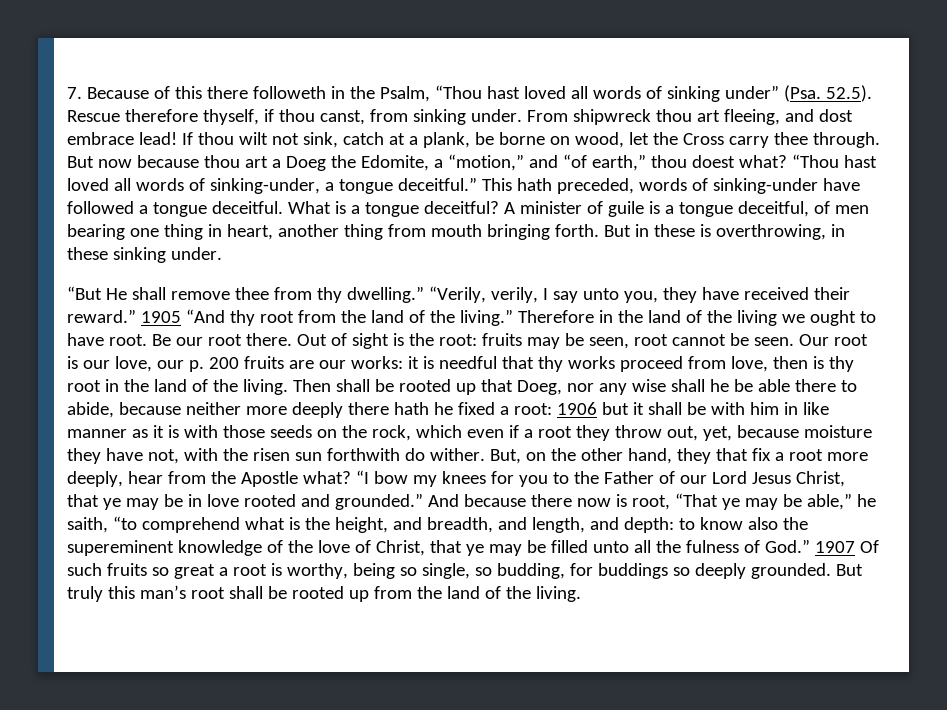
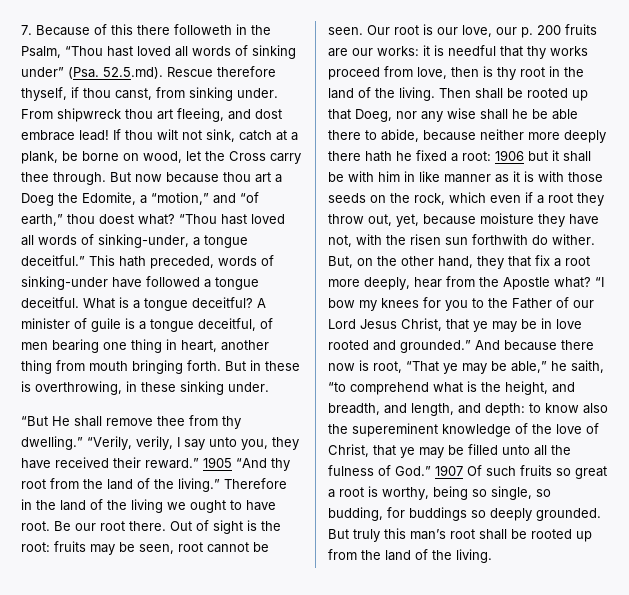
[825,85,872,102] 52.5). -> [103,67,163,79] 52.5.md).

